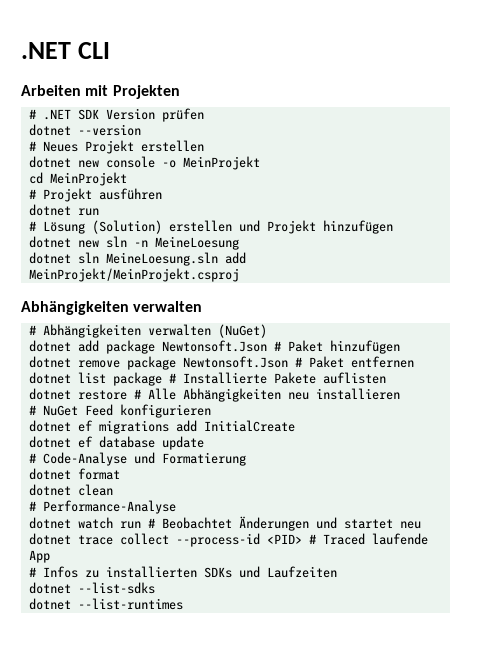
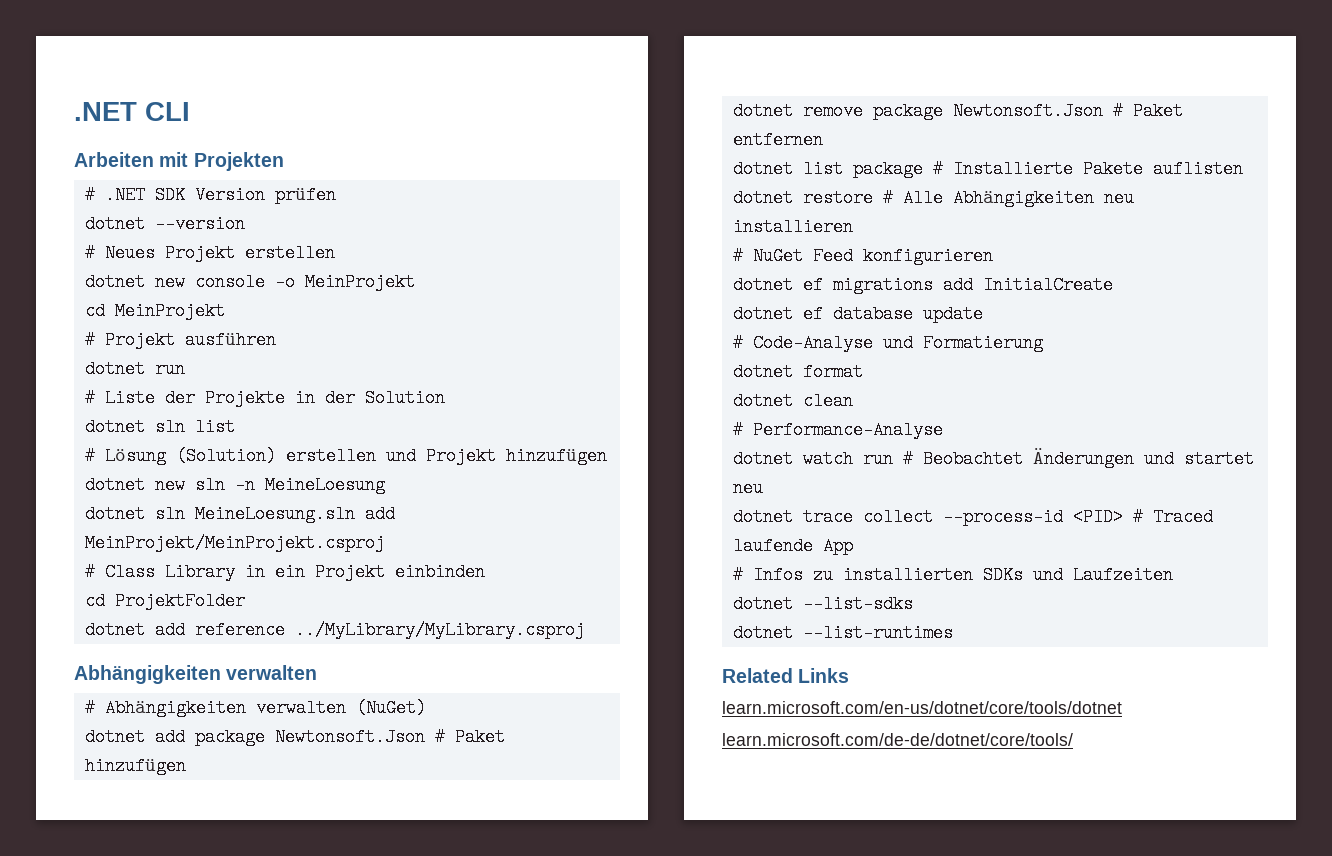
(100, 212) none -> [84,389,445,407] [84,418,235,436] // # Liste der Projekte in der Solution // dotnet sln list
(240, 275) none -> [84,563,485,581] [84,592,245,610] [84,621,585,639] // # Class Library in ein Projekt einbinden // cd ProjektFolder // dotnet add reference ../MyLibrary/MyLibrary.csproj
(184, 604) none -> [722,668,850,683] [722,701,1122,714] [722,733,1073,746] // Related Links // learn.microsoft.com/en-us/dotnet/core/tools/dotnet // learn.microsoft.com/de-de/dotnet/core/tools/

